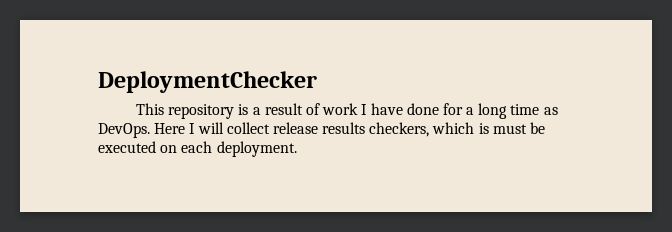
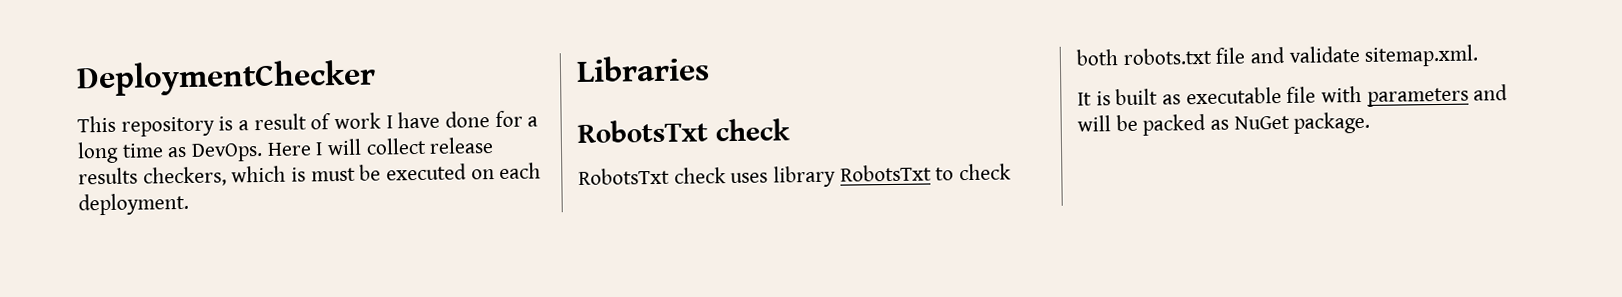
(297, 149) none -> [576,55,710,82] [577,118,790,143] [578,163,1012,188] [1076,44,1479,67] [1077,84,1509,107] [1077,111,1371,136] // Libraries // RobotsTxt check // RobotsTxt check uses library RobotsTxt to check both robots.txt file and validate sitemap.xml. // It is built as executable file with parameters and will be packed as NuGet package.

